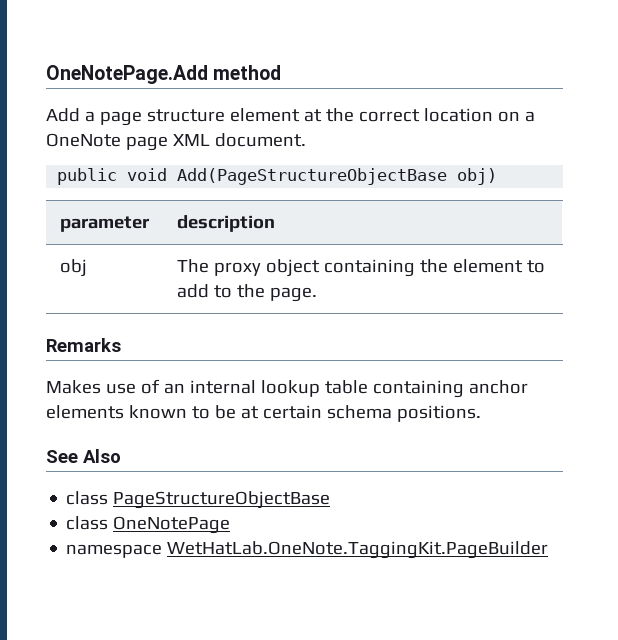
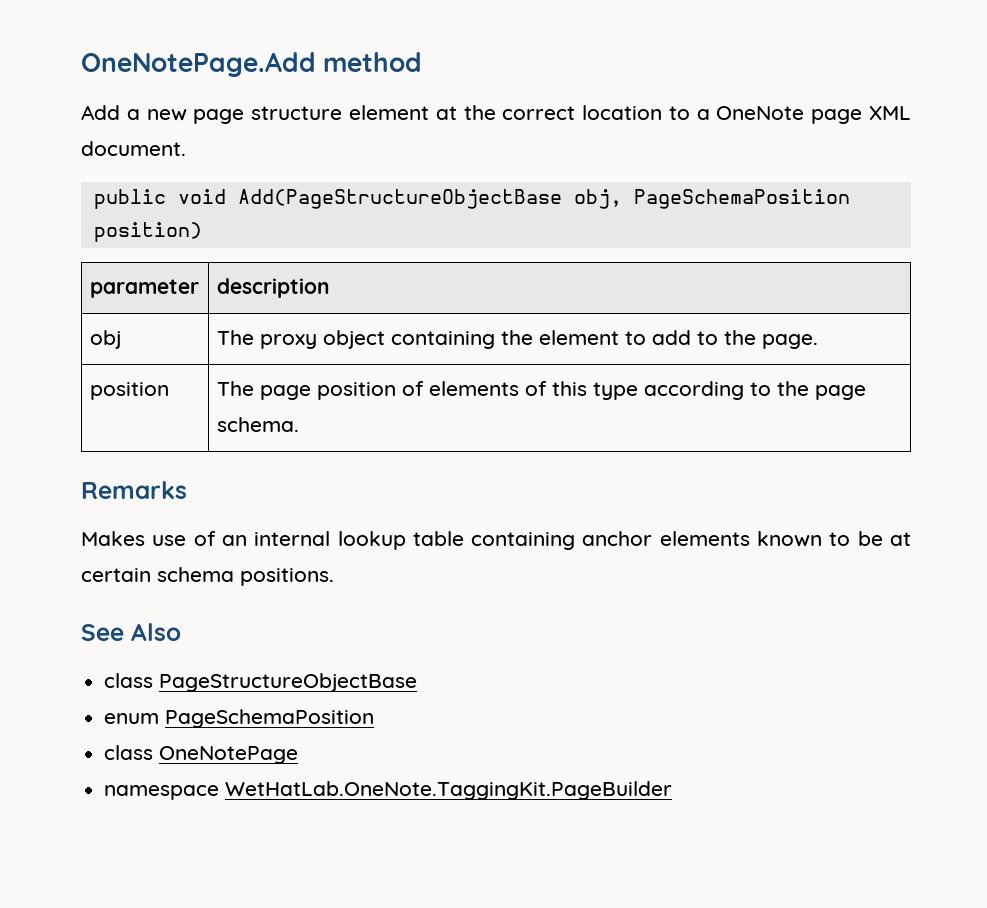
(95, 116) none -> [146,109,187,121] new
[497,111,520,122] on -> [668,106,690,120] to
[457,168,498,185] obj) -> [573,189,850,209] [93,222,202,242] obj, PageSchemaPosition position)
(317, 294) none -> [89,382,169,400] [216,381,866,400] [216,417,299,432] // position | The page position of elements of this type according to the page schema.
(331, 500) none -> [104,709,375,728] // enum PageSchemaPosition

